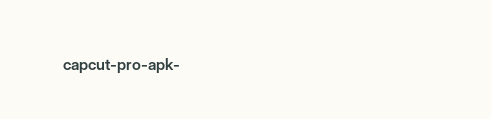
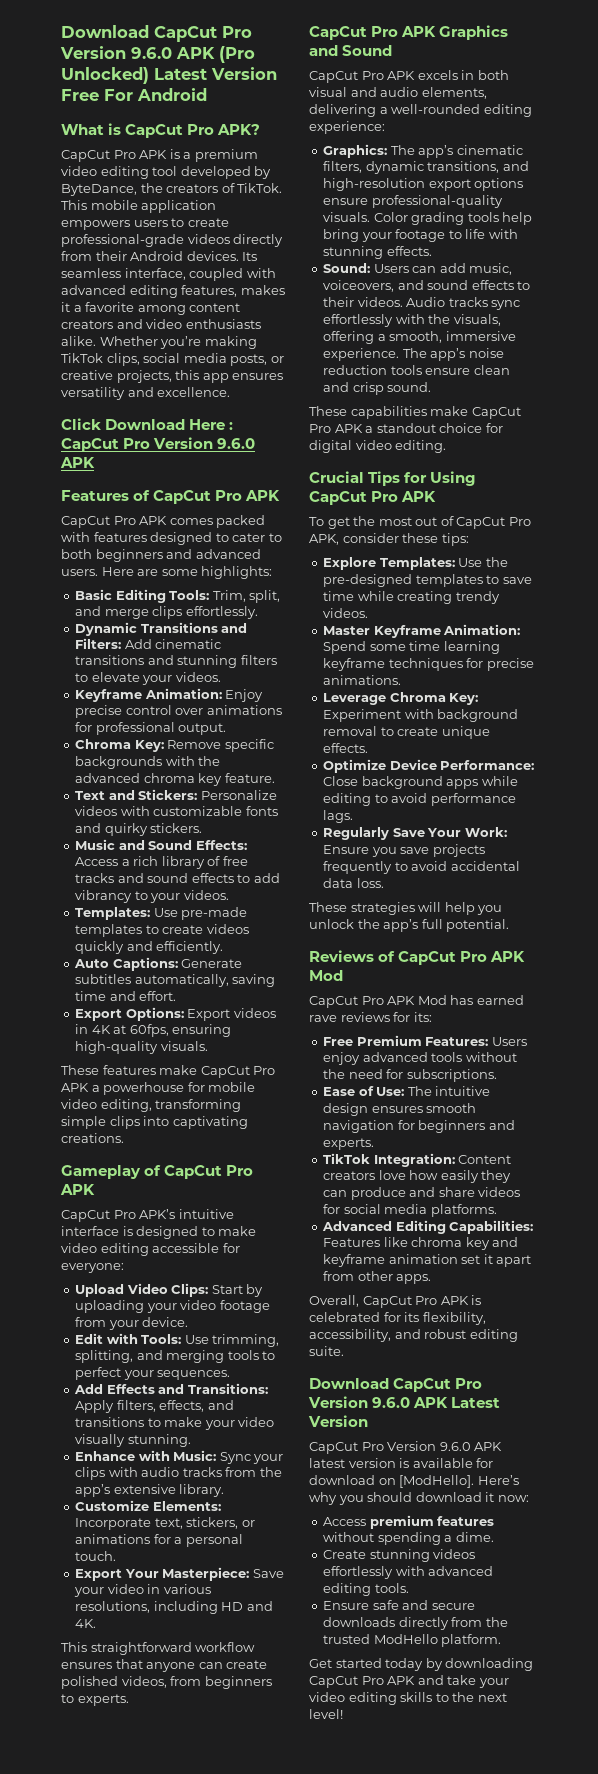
[63,58,180,74] capcut-pro-apk- -> [61,25,252,42] [60,46,255,63] [61,67,277,84] [61,88,207,101] [61,123,261,138] [61,149,258,162] [61,166,272,179] [61,183,283,196] [61,200,217,213] [61,218,229,230] [61,234,284,247] [61,251,258,261] [61,268,276,281] [61,285,285,298] [61,302,241,315] [61,319,261,329] [61,336,257,349] [61,353,284,366] [61,370,284,383] [61,387,231,400] [61,418,234,430] [61,437,256,452] [60,457,95,468] [61,490,281,504] [61,515,266,528] [61,532,282,545] [61,549,261,562] [61,566,273,579] [75,589,281,603] [75,606,258,619] [75,622,248,636] [75,638,222,649] [75,655,277,668] [75,672,221,685] [75,688,264,702] [75,705,282,718] [75,722,227,735] [75,739,274,752] [75,756,221,769] [75,773,275,786] [75,789,277,800] [75,806,278,816] [75,823,203,836] [75,839,247,850] [75,856,248,869] [75,873,280,883] [75,890,229,903] [75,907,248,920] [75,924,249,937] [75,941,224,954] [74,957,243,971] [75,974,276,987] [75,991,177,1001] [75,1007,276,1021] [75,1024,232,1037] [75,1041,208,1054] [61,1065,276,1078] [61,1082,256,1095] [61,1099,242,1112] [61,1116,248,1129] [61,1133,124,1143] [61,1165,254,1179] [60,1184,95,1195] [61,1209,234,1222] [61,1226,257,1239] [61,1243,240,1256] [61,1263,124,1273] [75,1283,264,1297] [75,1300,270,1313] [75,1317,189,1330] [75,1333,280,1347] [75,1350,276,1363] [75,1367,231,1380] [74,1383,268,1394] [75,1400,234,1413] [75,1417,275,1430] [75,1434,191,1447] [75,1450,284,1464] [75,1467,282,1480] [75,1484,225,1497] [75,1500,221,1511] [75,1517,255,1530] [75,1534,243,1547] [75,1551,117,1561] [75,1567,284,1581] [74,1584,211,1597] [75,1601,273,1614] [75,1619,97,1628] [61,1642,256,1655] [61,1659,268,1672] [61,1676,272,1689] [61,1694,129,1706] [309,25,509,40] [309,45,393,56] [309,70,509,83] [309,87,487,99] [309,104,532,117] [309,121,385,134] [323,144,523,158] [323,161,529,174] [323,178,524,191] [323,195,503,208] [323,212,533,225] [323,229,518,242] [323,246,432,259] [323,263,513,275] [323,280,531,292] [323,297,521,310] [323,314,501,327] [323,331,516,344] [323,348,504,361] [323,365,510,375] [323,382,432,395] [309,406,521,419] [309,423,503,433] [309,440,447,453] [309,471,477,486] [309,491,437,505] [309,516,531,529] [309,533,469,546] [323,557,508,570] [323,574,532,587] [323,591,500,604] [323,608,369,618] [323,624,521,638] [323,641,500,654] [323,658,534,671] [323,675,402,685] [323,692,479,705] [323,709,519,722] [323,726,490,739] [323,743,369,753] [323,759,535,773] [323,776,518,789] [323,793,516,806] [323,810,354,823] [323,827,507,840] [323,844,485,857] [323,861,520,874] [323,878,384,888] [309,902,503,915] [309,919,510,932] [309,950,526,965] [309,970,343,981] [309,995,524,1008] [309,1012,432,1022] [323,1035,527,1046] [323,1052,517,1065] [323,1069,497,1082] [323,1086,491,1096] [323,1103,477,1116] [323,1120,515,1133] [323,1138,375,1150] [323,1153,512,1167] [323,1170,512,1183] [323,1187,521,1200] [323,1204,497,1217] [322,1220,534,1234] [323,1237,519,1250] [323,1254,532,1267] [323,1271,432,1284] [309,1295,482,1308] [309,1312,486,1325] [309,1329,518,1342] [309,1346,344,1356] [309,1378,483,1392] [308,1396,501,1408] [308,1415,368,1427] [309,1441,503,1454] [309,1458,494,1468] [309,1475,519,1488] [309,1492,529,1505] [323,1515,495,1529] [323,1532,494,1545] [323,1549,476,1562] [323,1566,494,1579] [323,1583,409,1596] [323,1600,475,1610] [323,1617,508,1630] [323,1634,502,1647] [309,1658,534,1671] [309,1675,509,1688] [309,1692,507,1705] [309,1709,343,1719] Download CapCut Pro Version 9.6.0 APK (Pro Unlocked) Latest Version Free For Android // What is CapCut Pro APK? // CapCut Pro APK is a premium video editing tool developed by ByteDance, the creators of TikTok. This mobile application empowers users to create professional-grade videos directly from their Android devices. Its seamless interface, coupled with advanced editing features, makes it a favorite among content creators and video enthusiasts alike. Whether you’re making TikTok clips, social media posts, or creative projects, this app ensures versatility and excellence. // Click Download Here : CapCut Pro Version 9.6.0 APK // Features of CapCut Pro APK // CapCut Pro APK comes packed with features designed to cater to both beginners and advanced users. Here are some highlights: // Basic Editing Tools: Trim, split, and merge clips effortlessly. // Dynamic Transitions and Filters: Add cinematic transitions and stunning filters to elevate your videos. // Keyframe Animation: Enjoy precise control over animations for professional output. // Chroma Key: Remove specific backgrounds with the advanced chroma key feature. // Text and Stickers: Personalize videos with customizable fonts and quirky stickers. // Music and Sound Effects: Access a rich library of free tracks and sound effects to add vibrancy to your videos. // Templates: Use pre-made templates to create videos quickly and efficiently. // Auto Captions: Generate subtitles automatically, saving time and effort. // Export Options: Export videos in 4K at 60fps, ensuring high-quality visuals. // These features make CapCut Pro APK a powerhouse for mobile video editing, transforming simple clips into captivating creations. // Gameplay of CapCut Pro APK // CapCut Pro APK’s intuitive interface is designed to make video editing accessible for everyone: // Upload Video Clips: Start by uploading your video footage from your device. // Edit with Tools: Use trimming, splitting, and merging tools to perfect your sequences. // Add Effects and Transitions: Apply filters, effects, and transitions to make your video visually stunning. // Enhance with Music: Sync your clips with audio tracks from the app’s extensive library. // Customize Elements: Incorporate text, stickers, or animations for a personal touch. // Export Your Masterpiece: Save your video in various resolutions, including HD and 4K. // This straightforward workflow ensures that anyone can create polished videos, from beginners to experts. // CapCut Pro APK Graphics and Sound // CapCut Pro APK excels in both visual and audio elements, delivering a well-rounded editing experience: // Graphics: The app’s cinematic filters, dynamic transitions, and high-resolution export options ensure professional-quality visuals. Color grading tools help bring your footage to life with stunning effects. // Sound: Users can add music, voiceovers, and sound effects to their videos. Audio tracks sync effortlessly with the visuals, offering a smooth, immersive experience. The app’s noise reduction tools ensure clean and crisp sound. // These capabilities make CapCut Pro APK a standout choice for digital video editing. // Crucial Tips for Using CapCut Pro APK // To get the most out of CapCut Pro APK, consider these tips: // Explore Templates: Use the pre-designed templates to save time while creating trendy videos. // Master Keyframe Animation: Spend some time learning keyframe techniques for precise animations. // Leverage Chroma Key: Experiment with background removal to create unique effects. // Optimize Device Performance: Close background apps while editing to avoid performance lags. // Regularly Save Your Work: Ensure you save projects frequently to avoid accidental data loss. // These strategies will help you unlock the app’s full potential. // Reviews of CapCut Pro APK Mod // CapCut Pro APK Mod has earned rave reviews for its: // Free Premium Features: Users enjoy advanced tools without the need for subscriptions. // Ease of Use: The intuitive design ensures smooth navigation for beginners and experts. // TikTok Integration: Content creators love how easily they can produce and share videos for social media platforms. // Advanced Editing Capabilities: Features like chroma key and keyframe animation set it apart from other apps. // Overall, CapCut Pro APK is celebrated for its flexibility, accessibility, and robust editing suite. // Download CapCut Pro Version 9.6.0 APK Latest Version // CapCut Pro Version 9.6.0 APK latest version is available for download on [ModHello]. Here’s why you should download it now: // Access premium features without spending a dime. // Create stunning videos effortlessly with advanced editing tools. // Ensure safe and secure downloads directly from the trusted ModHello platform. // Get started today by downloading CapCut Pro APK and take your video editing skills to the next level!

